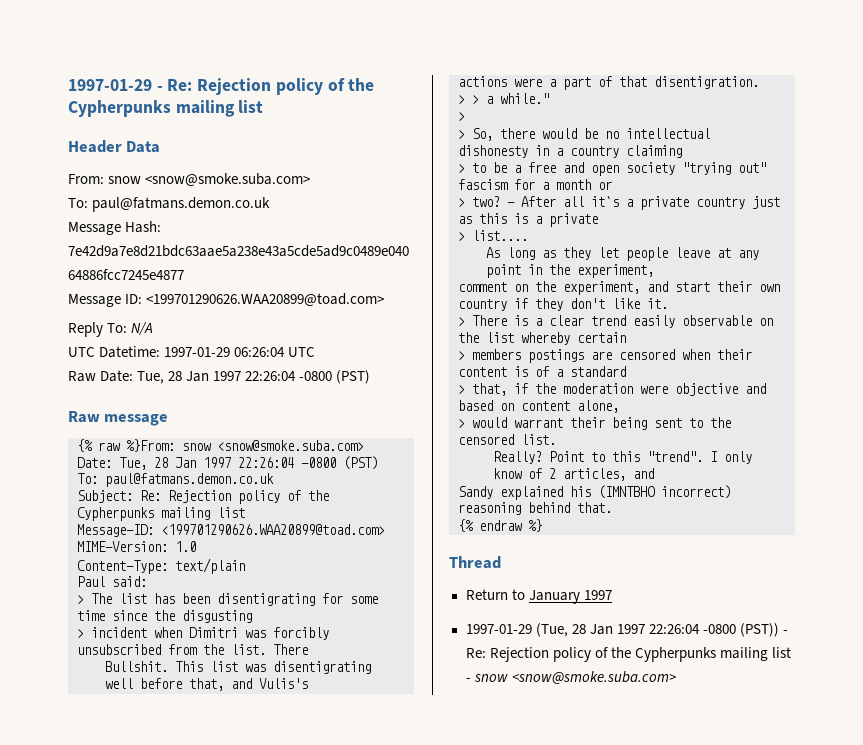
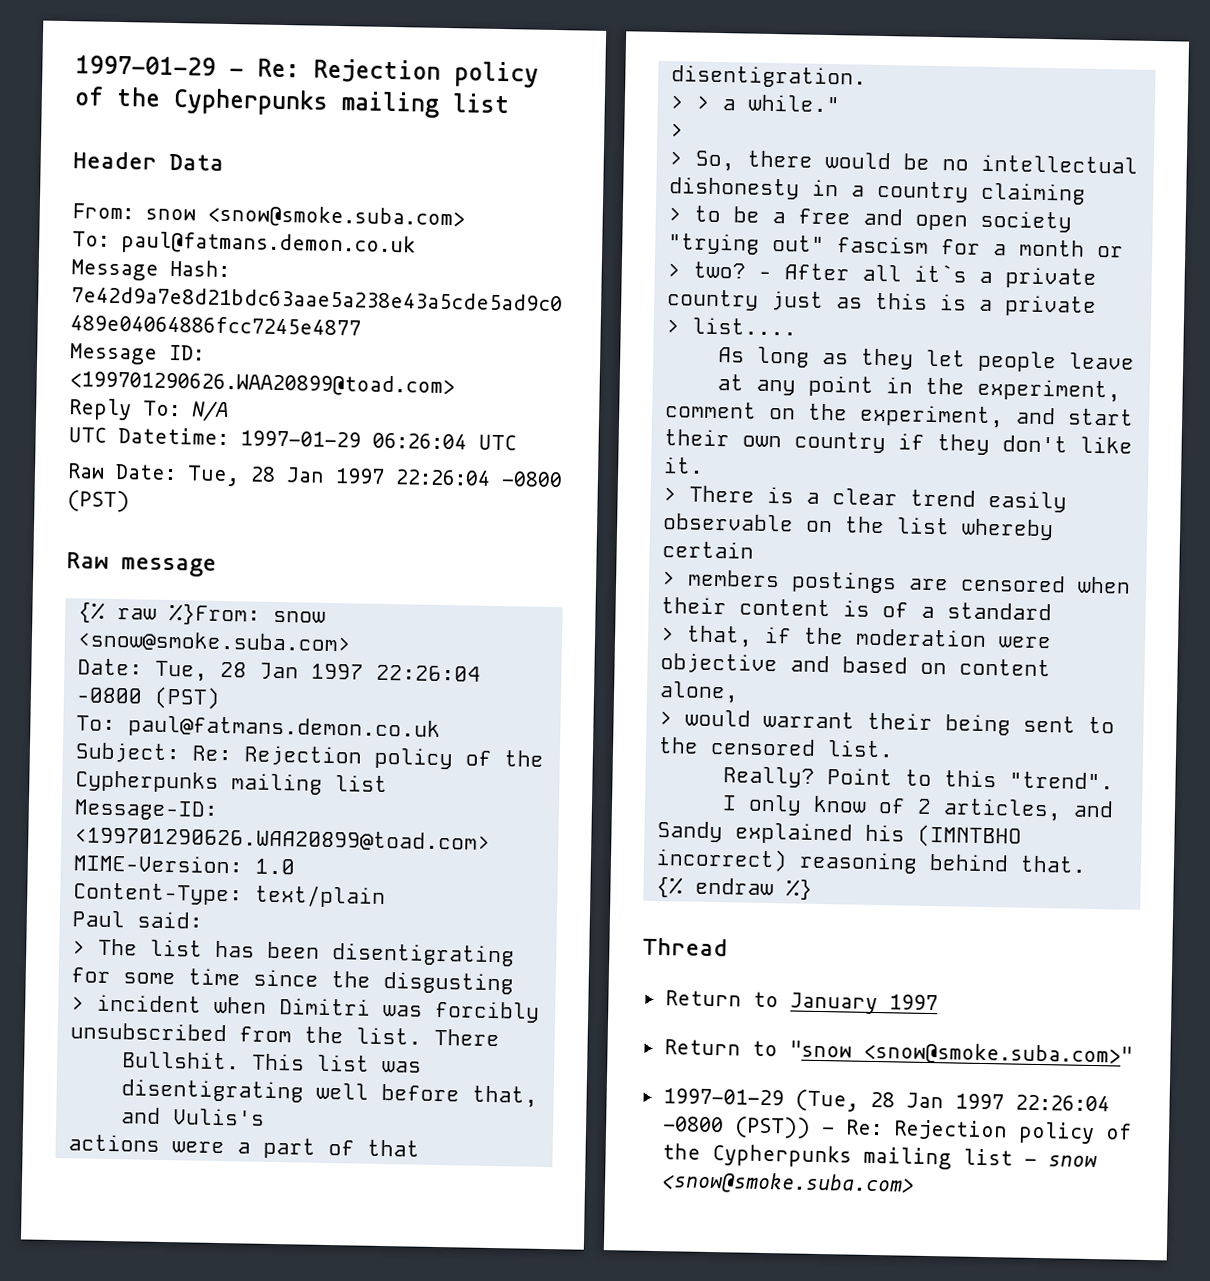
(612, 595) none -> [663,1039,1133,1067] // Return to "snow <snow@smoke.suba.com>"

